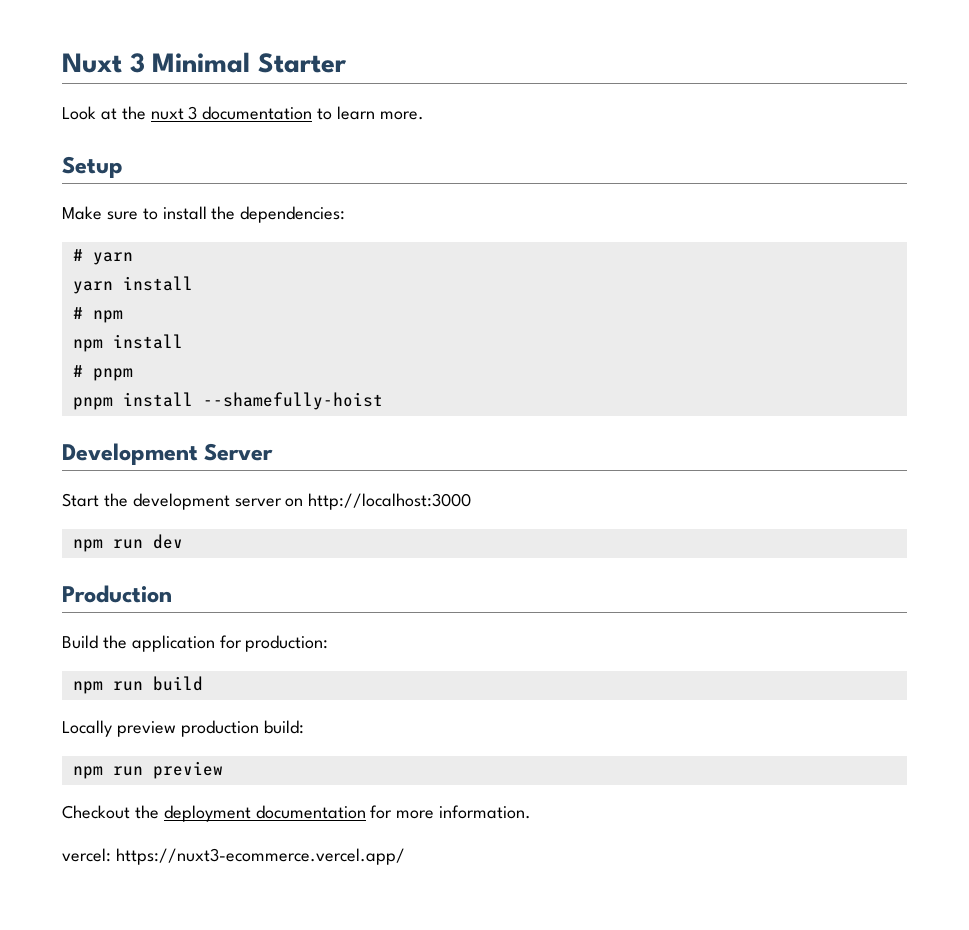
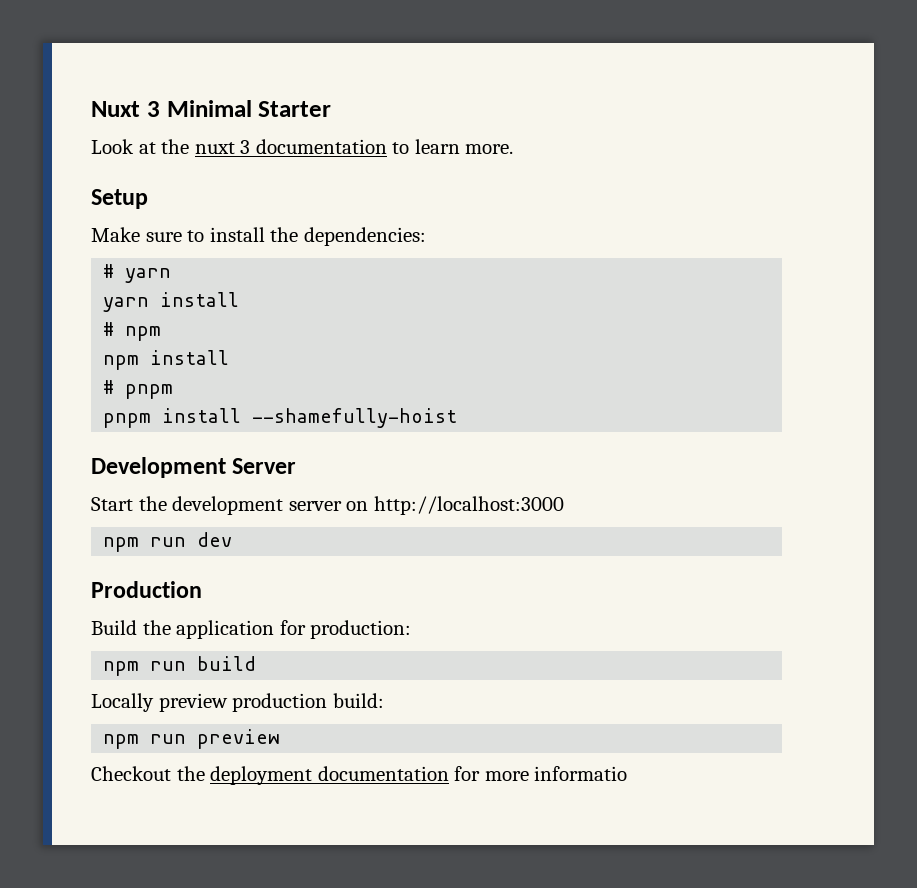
[439,805,532,819] [62,848,405,865] information. // vercel: https://nuxt3-ecommerce.vercel.app/ -> [534,766,628,781] informatio

